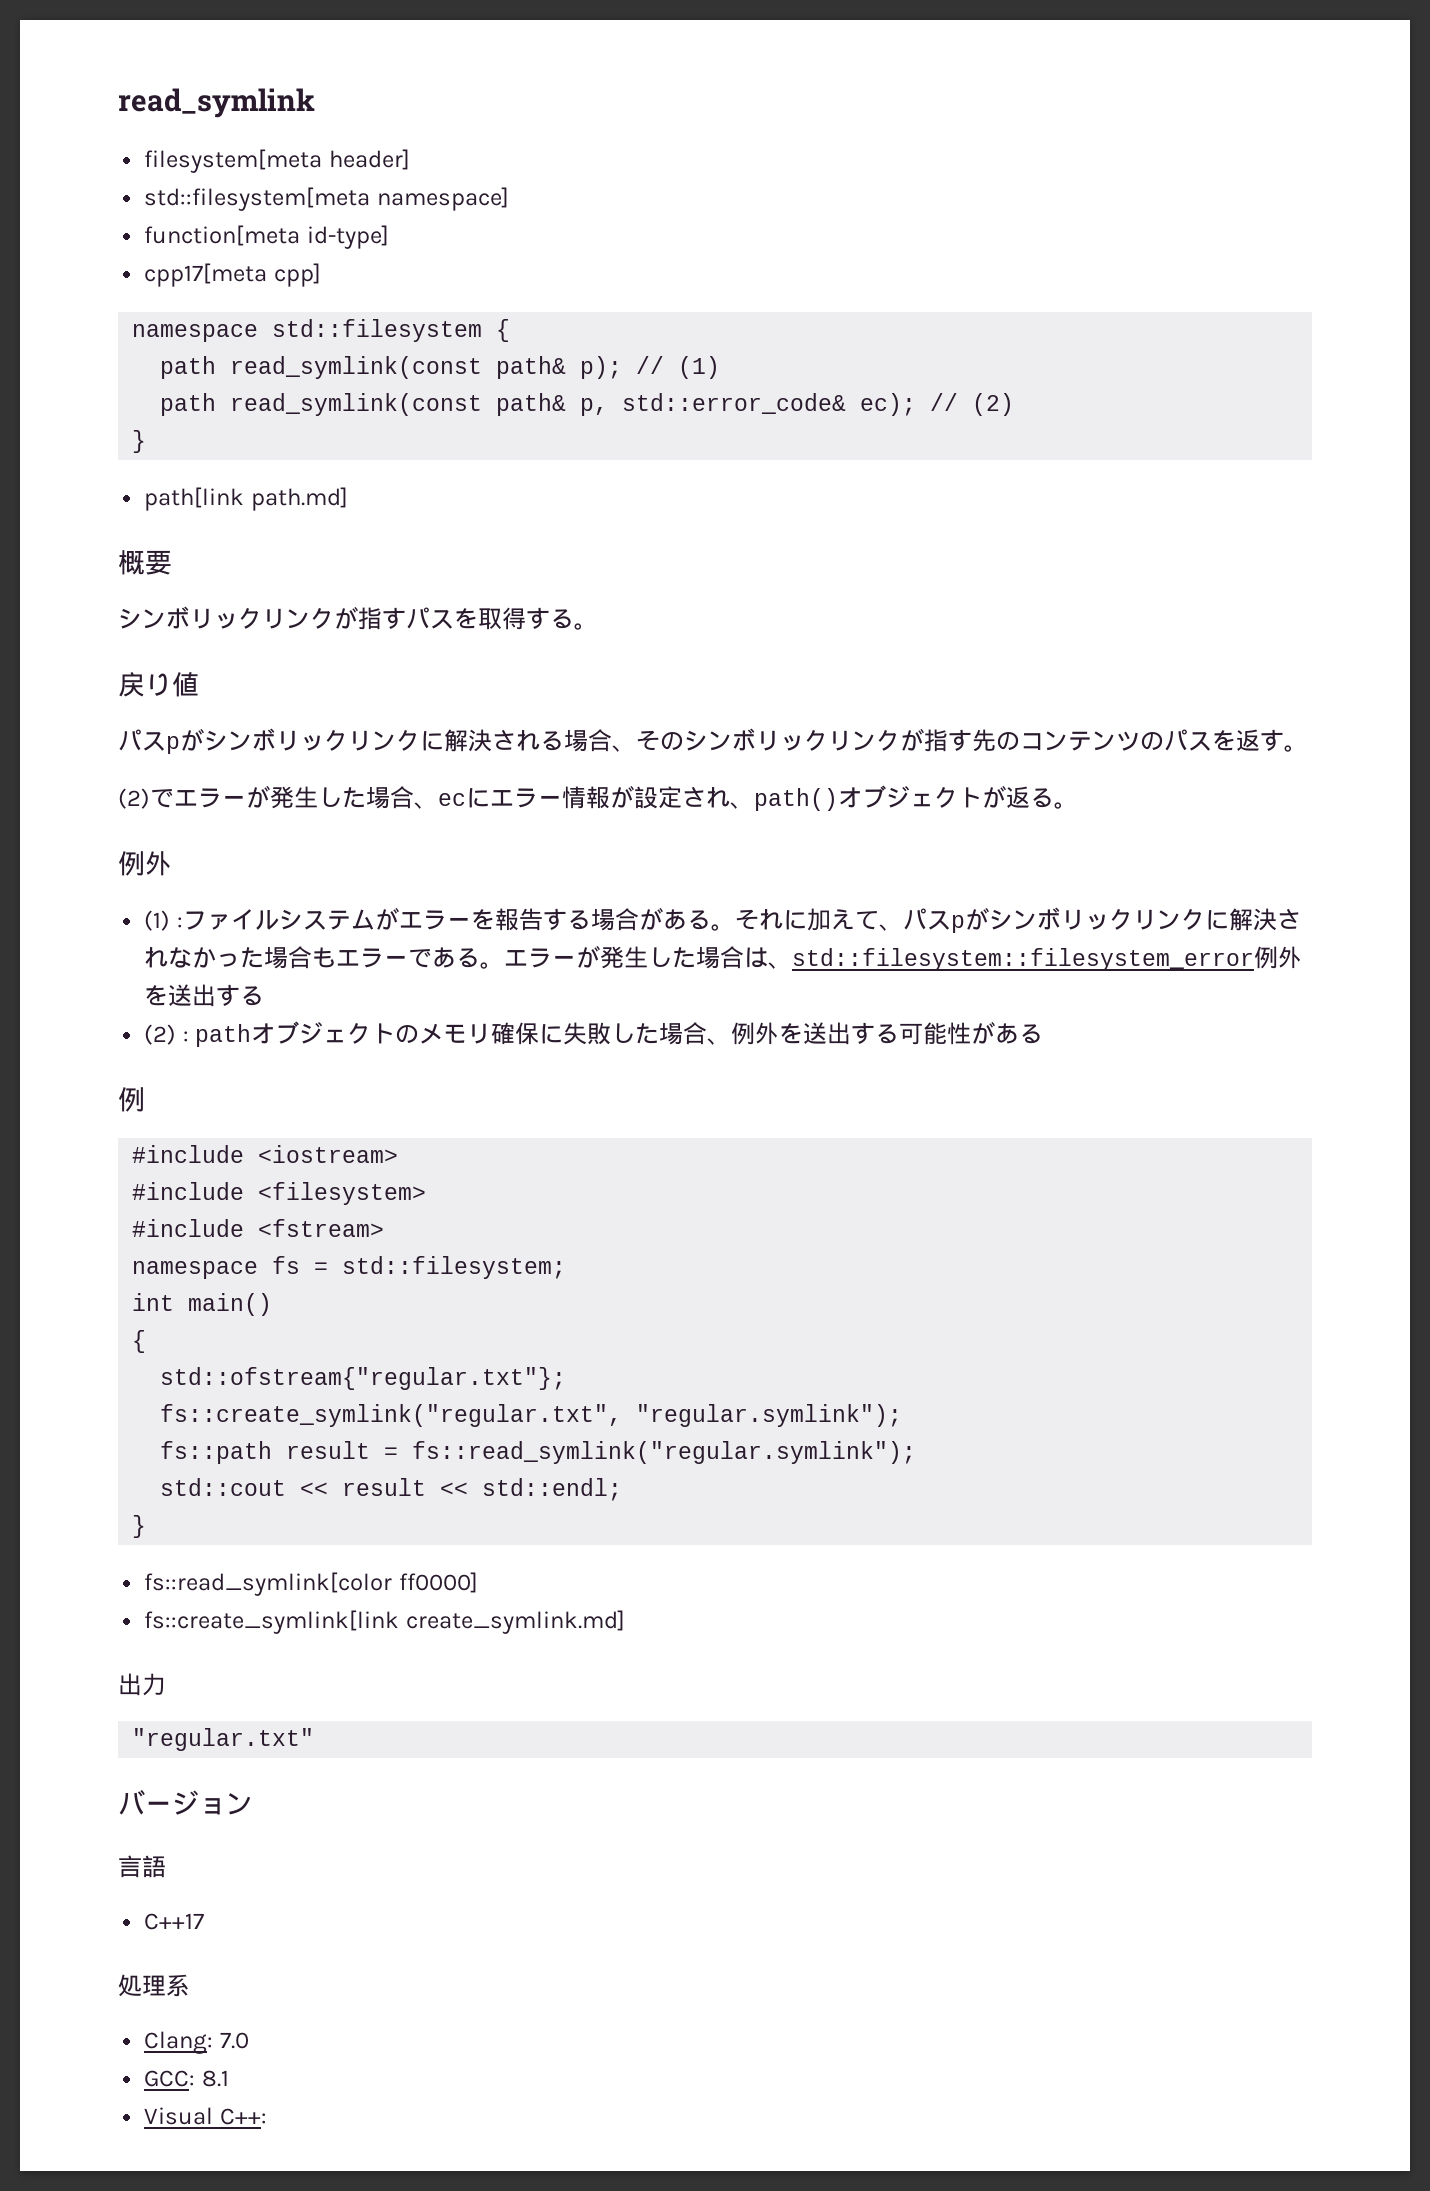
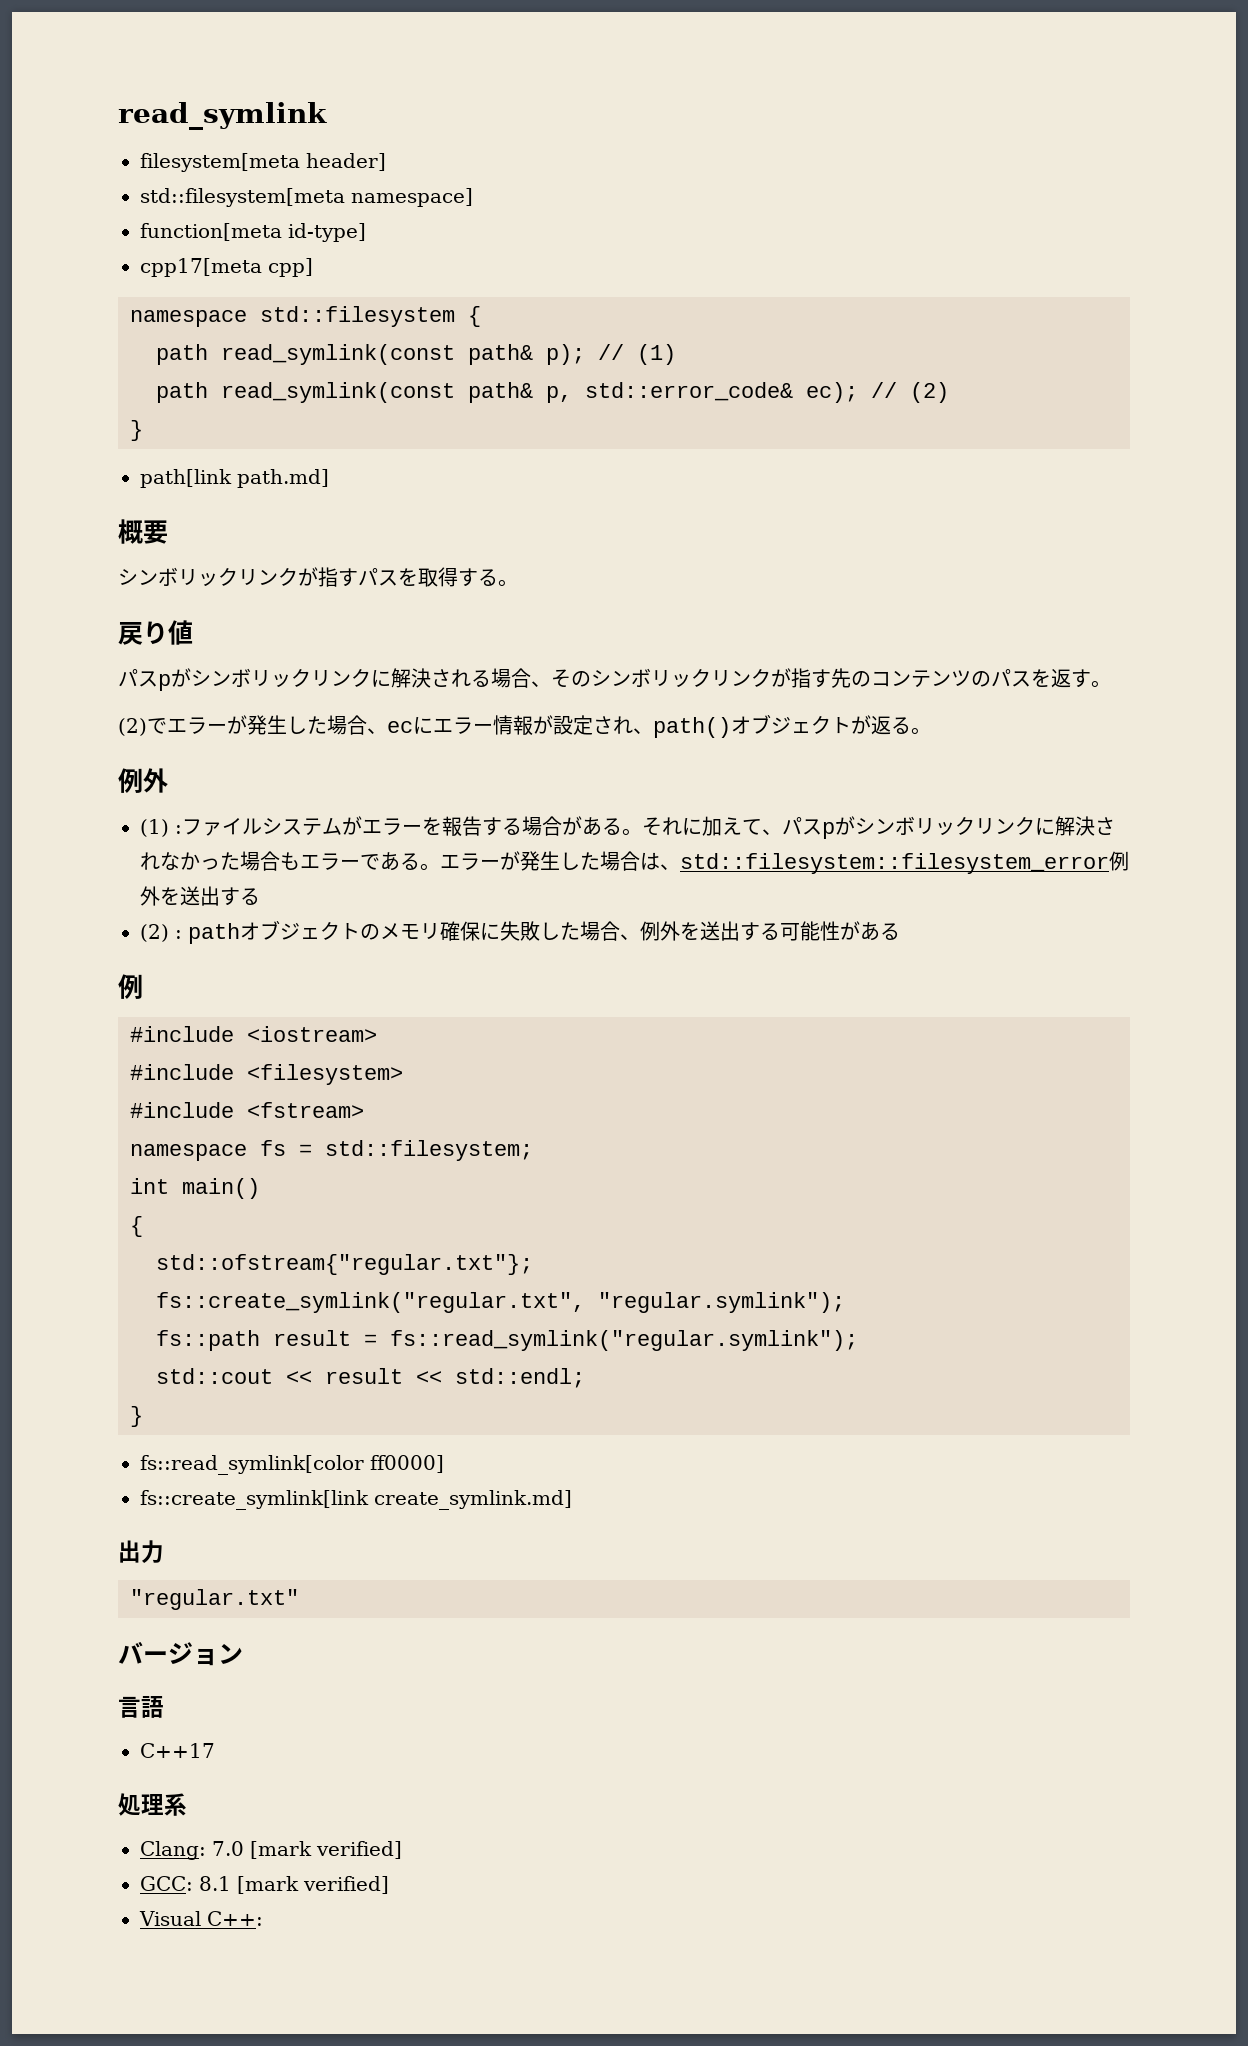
(249, 2040) none -> [250,1841,402,1859] [mark verified]
(229, 2078) none -> [237,1876,389,1894] [mark verified]

